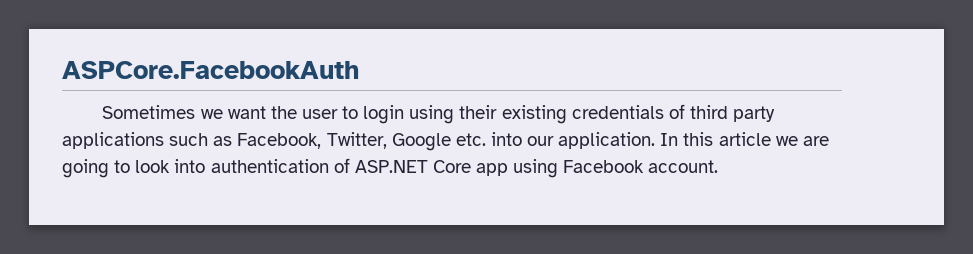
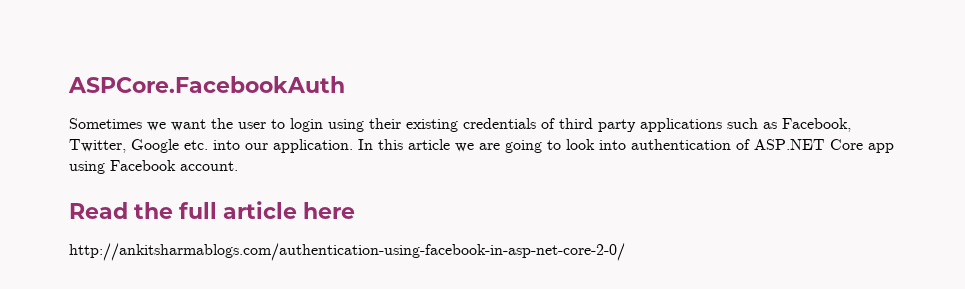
(719, 166) none -> [69,201,355,219] [69,243,625,261] // Read the full article here // http://ankitsharmablogs.com/authentication-using-facebook-in-asp-net-core-2-0/

